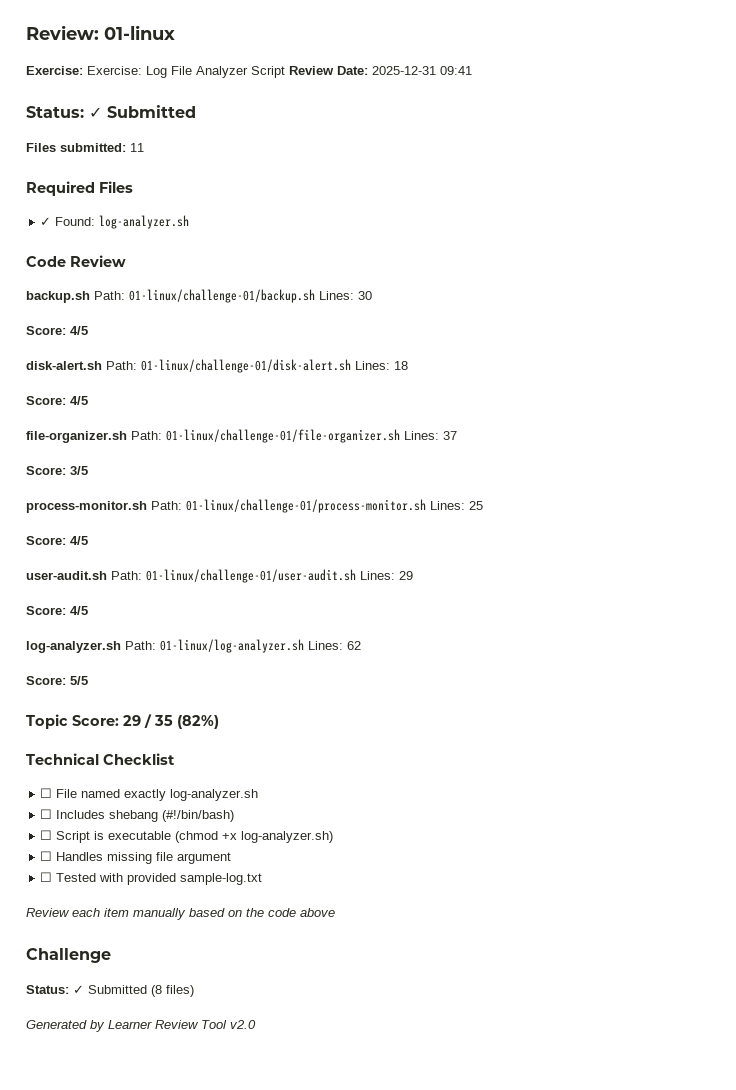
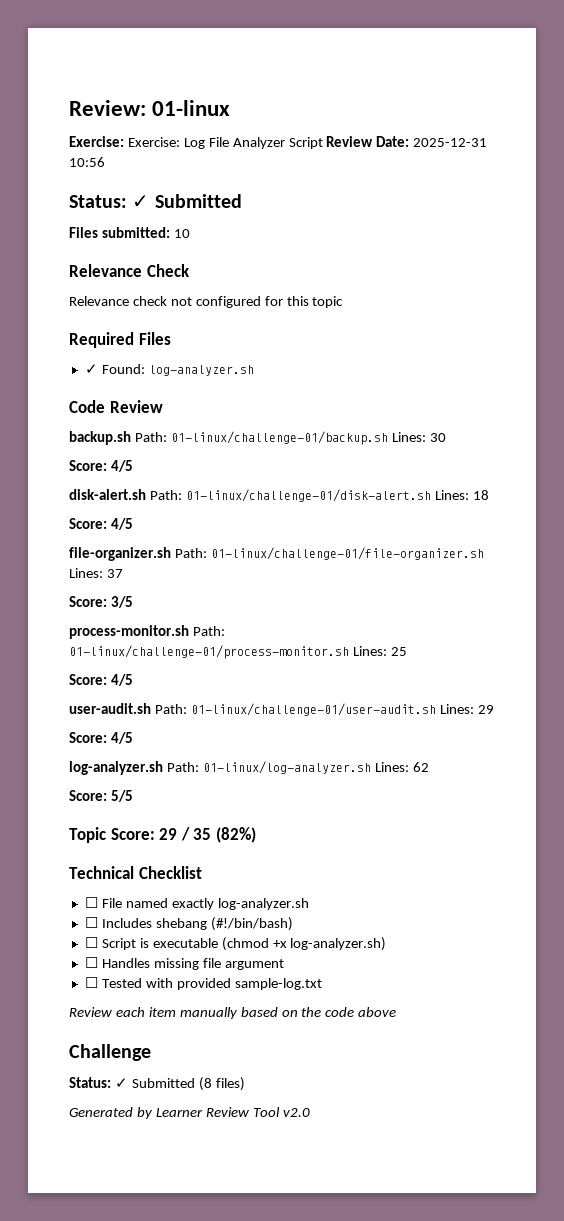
[440,66,472,75] 09:41 -> [69,157,105,167] 10:56
[130,143,144,152] 11 -> [173,229,190,238] [69,264,190,277] [69,296,344,308] 10 // Relevance Check // Relevance check not configured for this topic

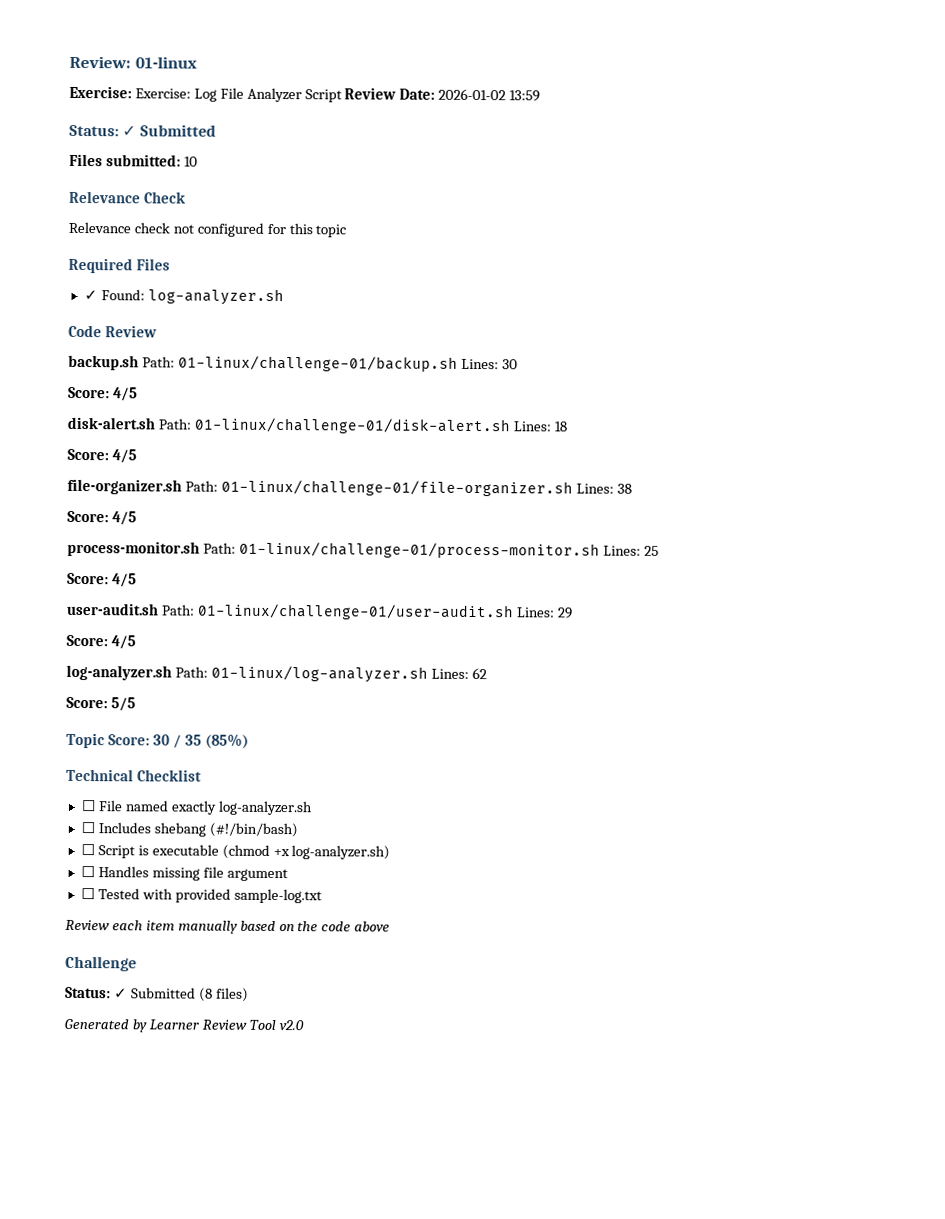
[413,138,488,147] [69,157,105,167] 2025-12-31 10:56 -> [438,88,541,102] 2026-01-02 13:59
[106,569,123,578] [69,596,133,608] 37 // Score: 3/5 -> [616,483,632,494] [67,510,137,526] 38 // Score: 4/5
[159,828,178,840] 29 -> [153,734,171,746] 30
[215,827,256,843] (82%) -> [205,733,250,749] (85%)

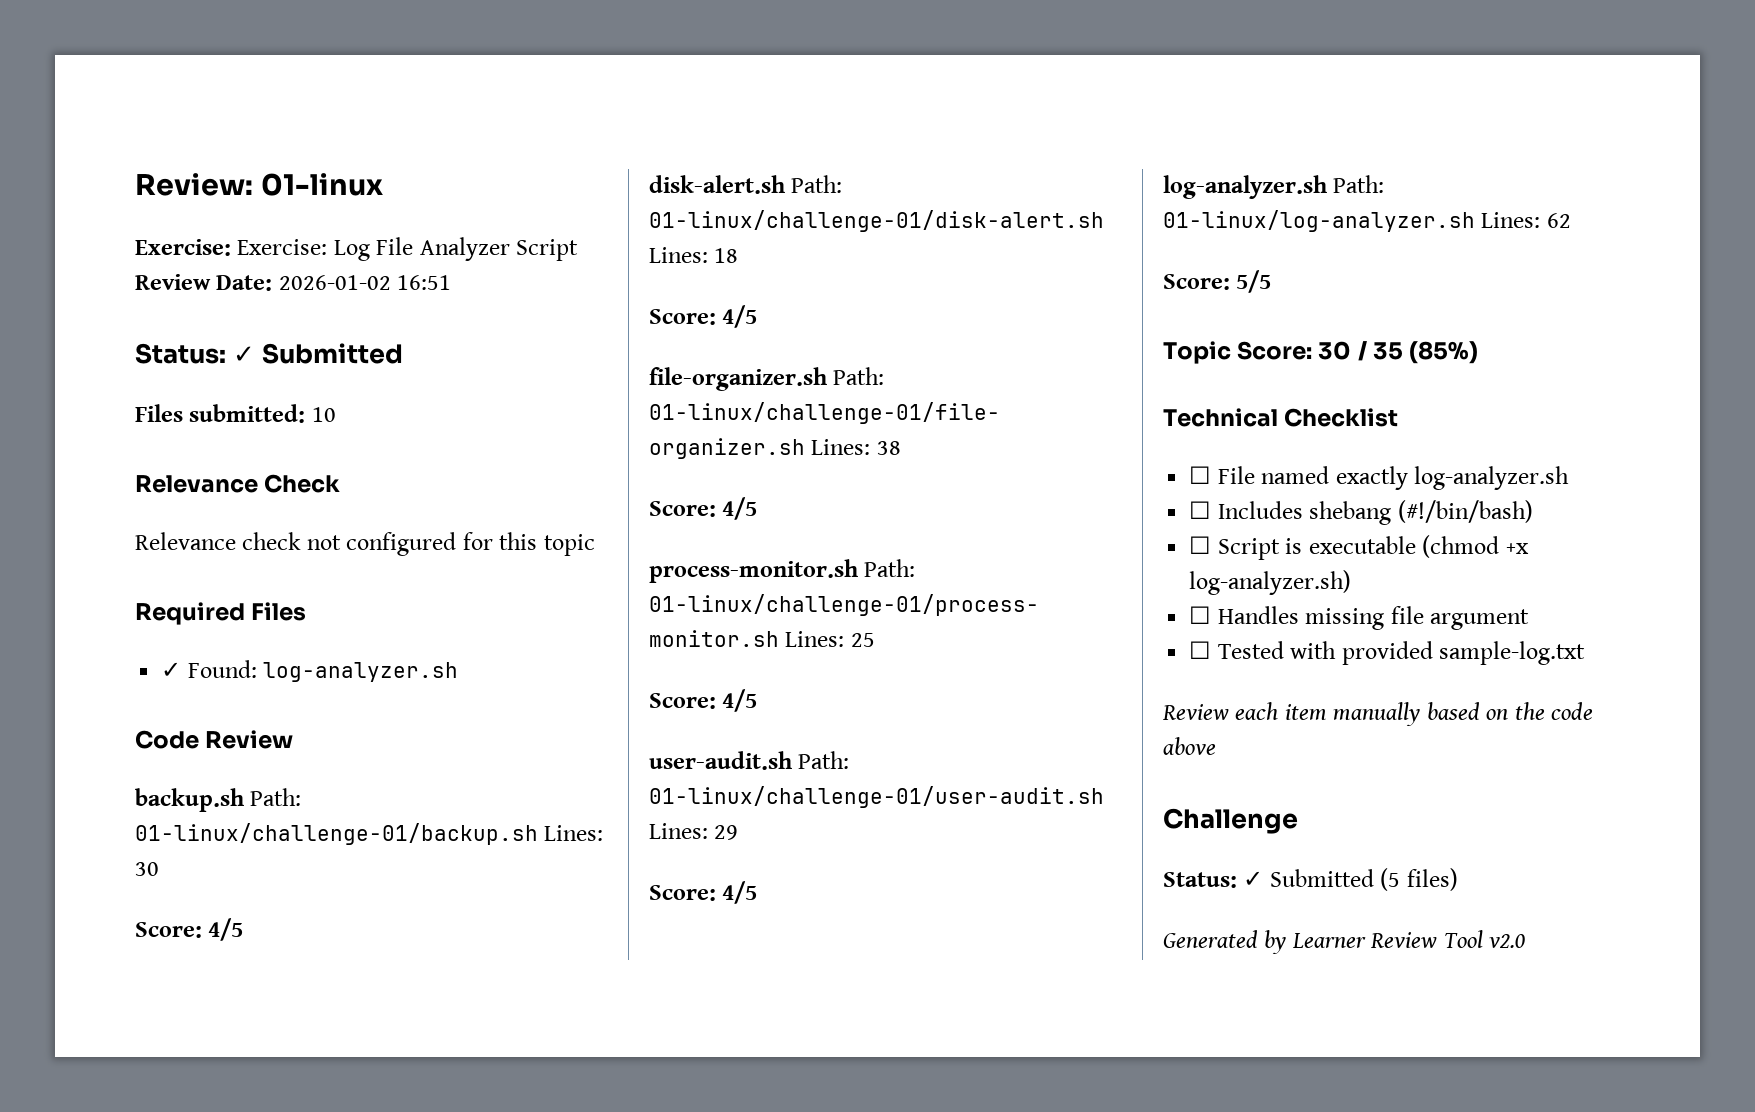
[509,90,541,102] 13:59 -> [397,275,452,290] 16:51
[198,987,213,1002] (8 -> [1380,868,1401,891] (5

